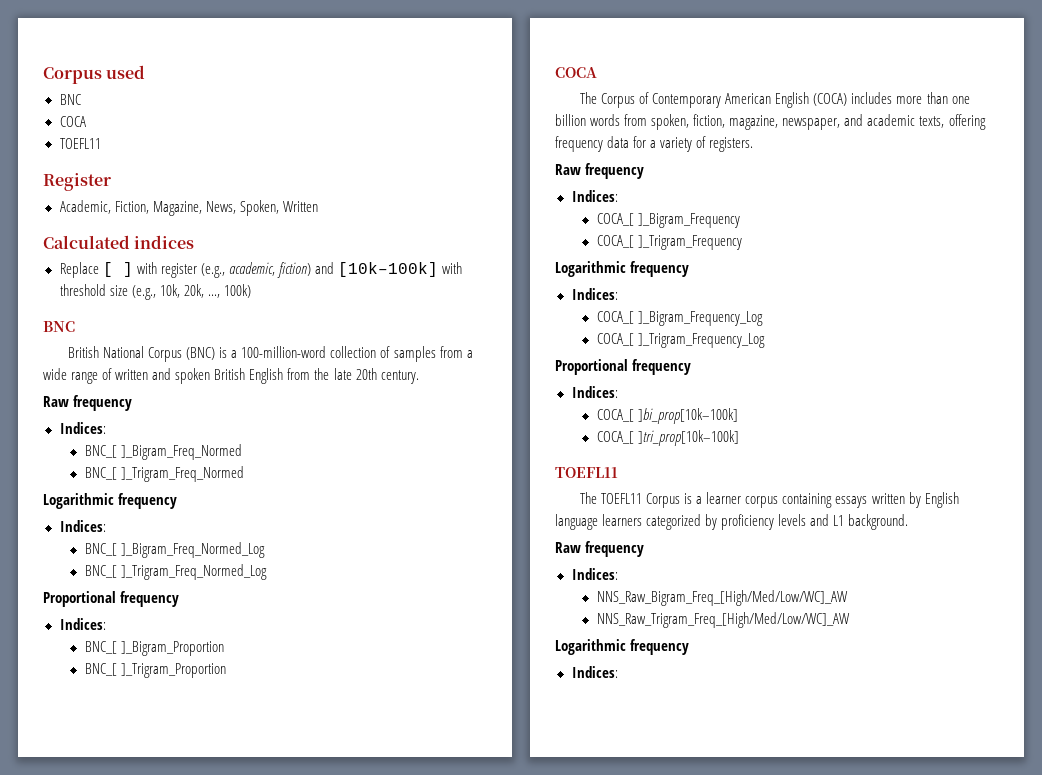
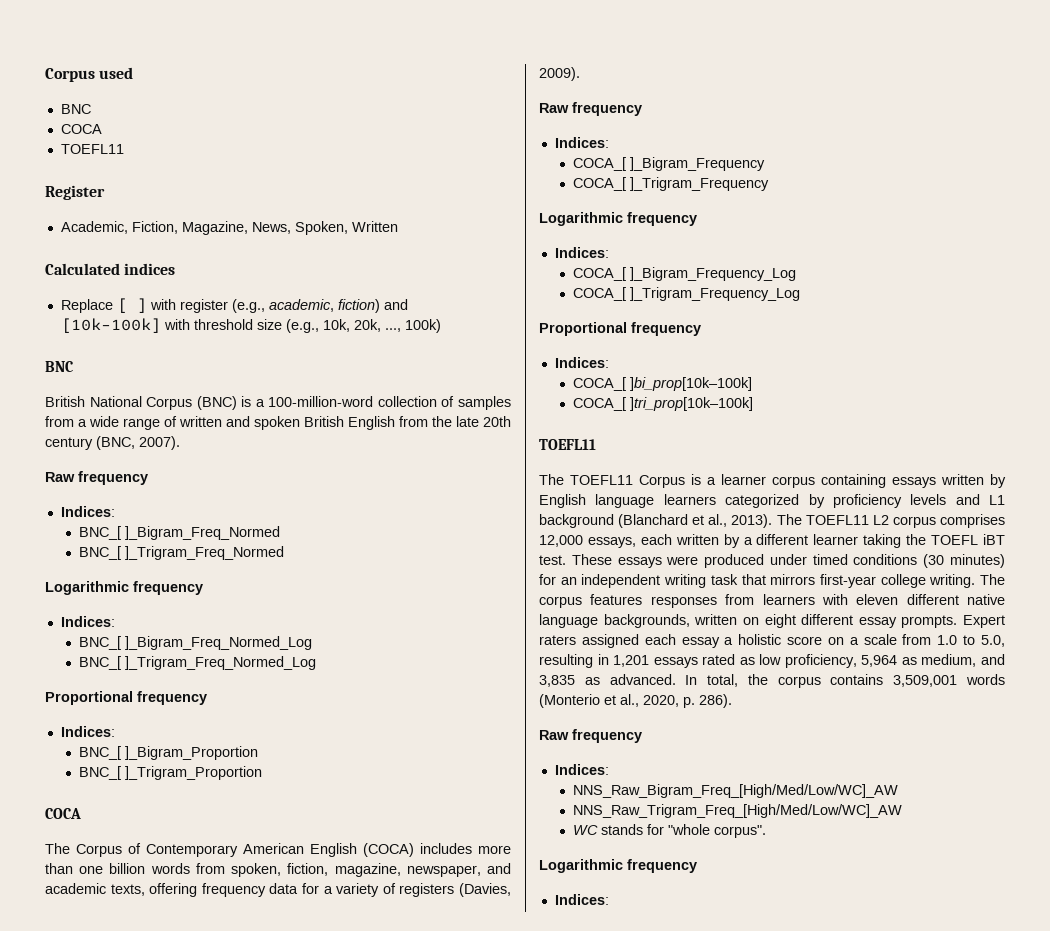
[380,370,419,384] century. -> [45,436,180,450] century (BNC, 2007).
[709,137,754,152] registers. -> [399,883,512,897] [539,67,580,81] registers (Davies, 2009).
[848,514,909,530] background. -> [539,514,1005,528] [539,534,1006,548] [539,554,1005,568] [539,574,1005,588] [539,594,1005,608] [539,614,1005,628] [539,634,1006,648] [539,654,1005,668] [539,674,1005,688] [539,694,732,708] background (Blanchard et al., 2013). The TOEFL11 L2 corpus comprises 12,000 essays, each written by a different learner taking the TOEFL iBT test. These essays were produced under timed conditions (30 minutes) for an independent writing task that mirrors first-year college writing. The corpus features responses from learners with eleven different native language backgrounds, written on eight different essay prompts. Expert raters assigned each essay a holistic score on a scale from 1.0 to 5.0, resulting in 1,201 essays rated as low proficiency, 5,964 as medium, and 3,835 as advanced. In total, the corpus contains 3,509,001 words (Monterio et al., 2020, p. 286).
(850, 620) none -> [573,824,767,838] // WC stands for "whole corpus".

